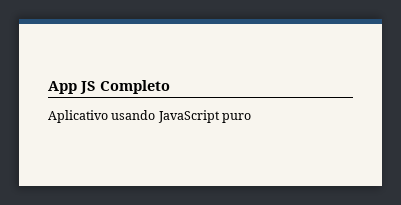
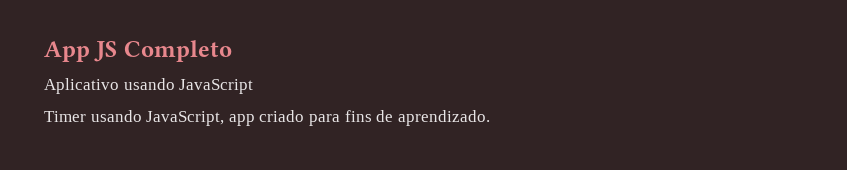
[222,113,252,123] puro -> [44,110,490,126] // Timer usando JavaScript, app criado para fins de aprendizado.

